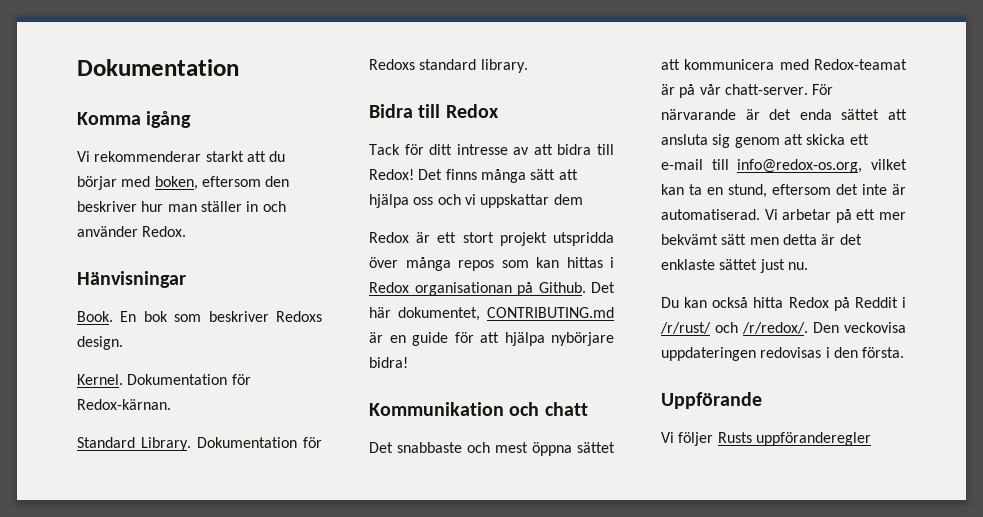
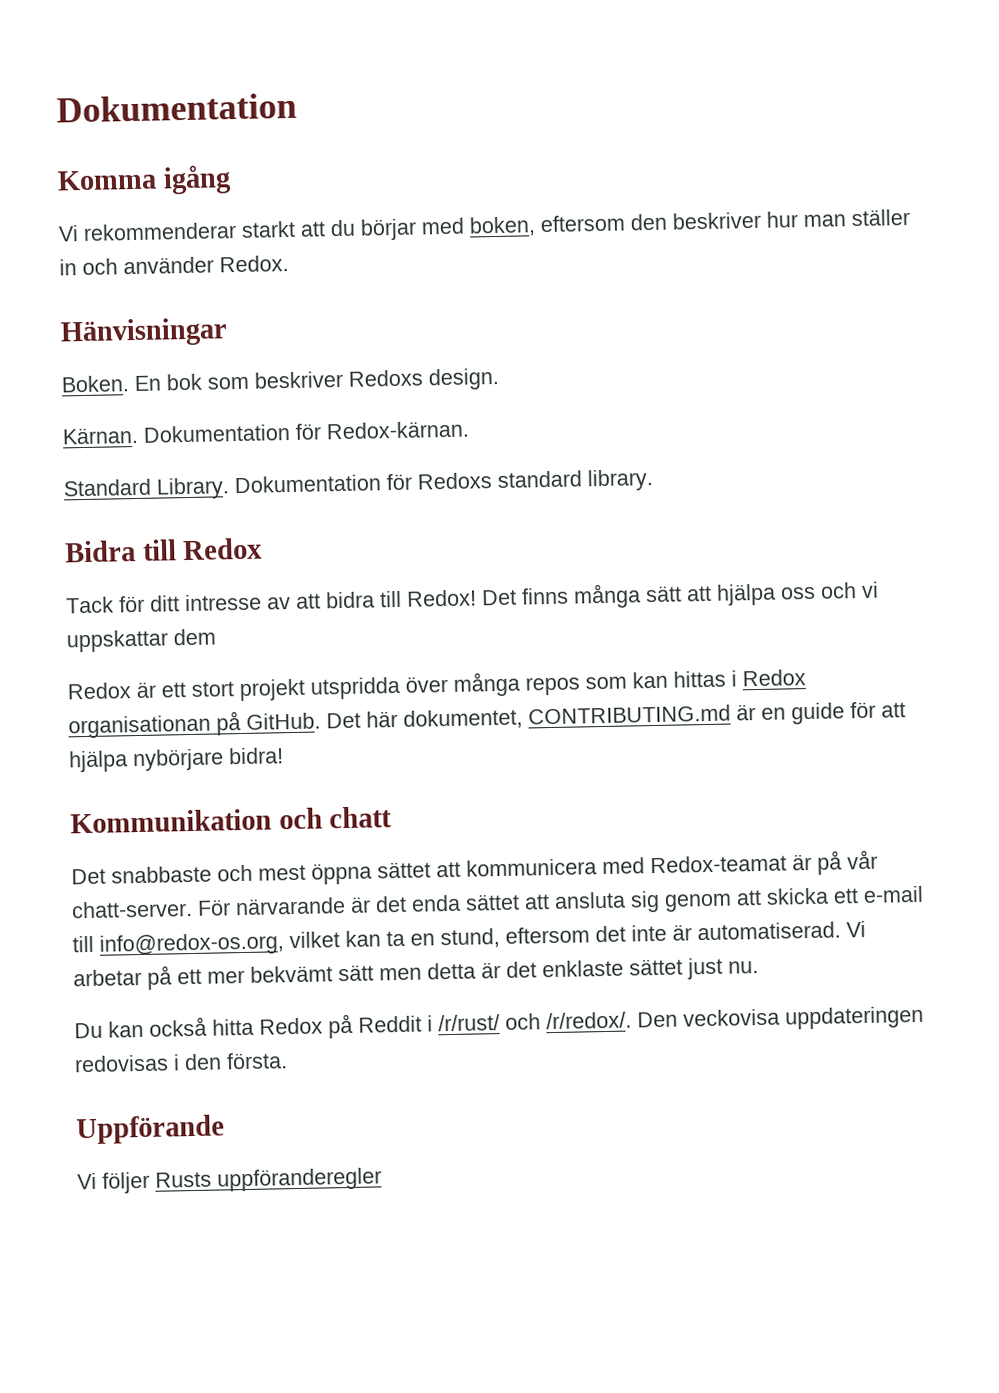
[77,311,113,322] Book. -> [61,375,130,393] Boken.
[77,374,123,385] Kernel. -> [62,426,139,445] Kärnan.
[538,282,586,293] Github. -> [246,712,321,730] GitHub.

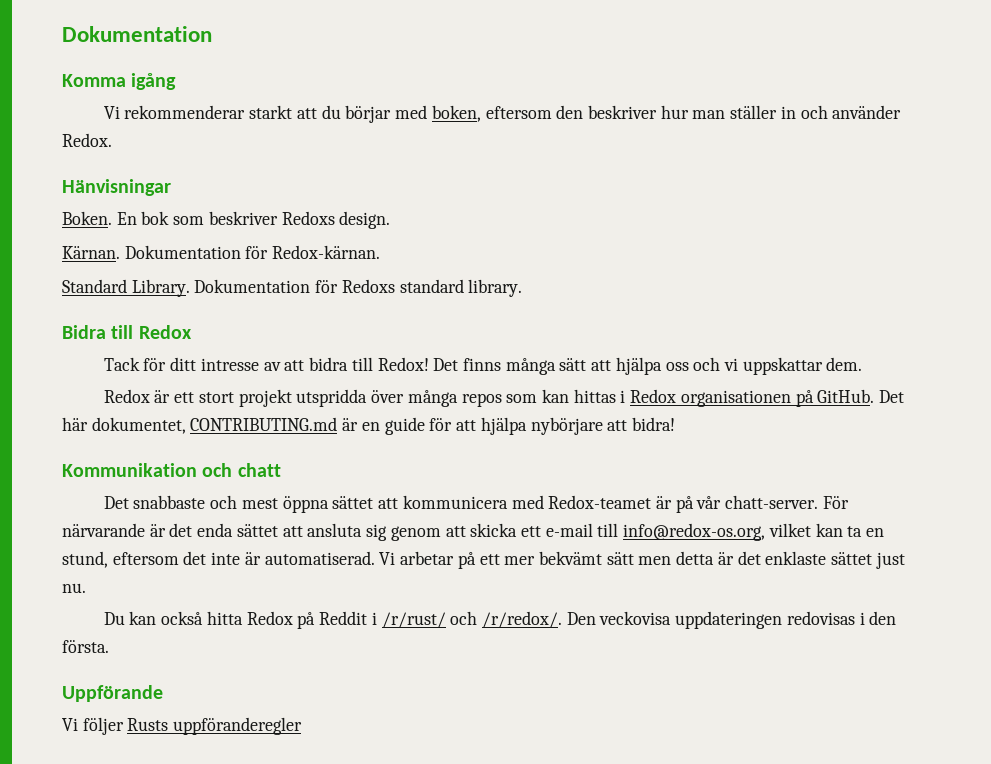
[173,628,216,646] dem -> [826,357,863,371] dem.
[68,714,211,739] organisationan -> [680,390,791,407] organisationen
(224, 760) none -> [607,420,628,431] att
[650,854,787,874] Redox-teamat -> [548,495,652,509] Redox-teamet

